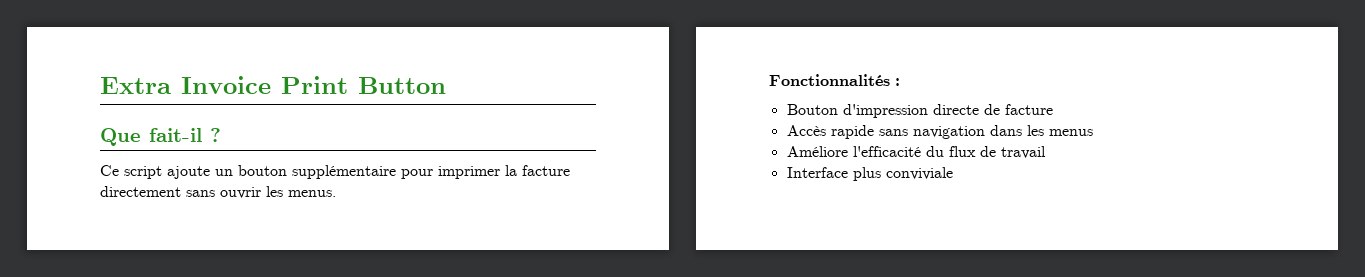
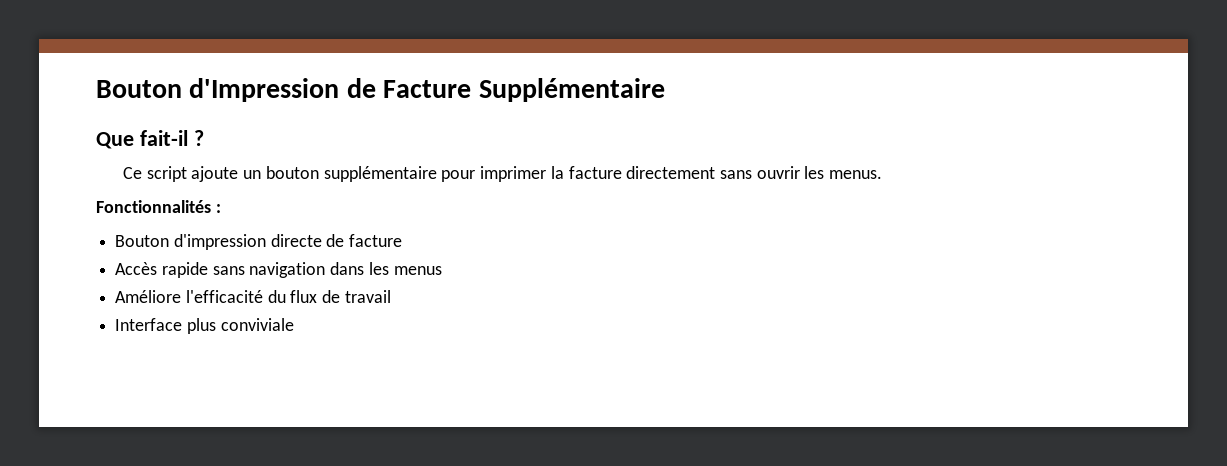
[100,76,446,94] Extra Invoice Print Button -> [96,78,665,102] Bouton d'Impression de Facture Supplémentaire

